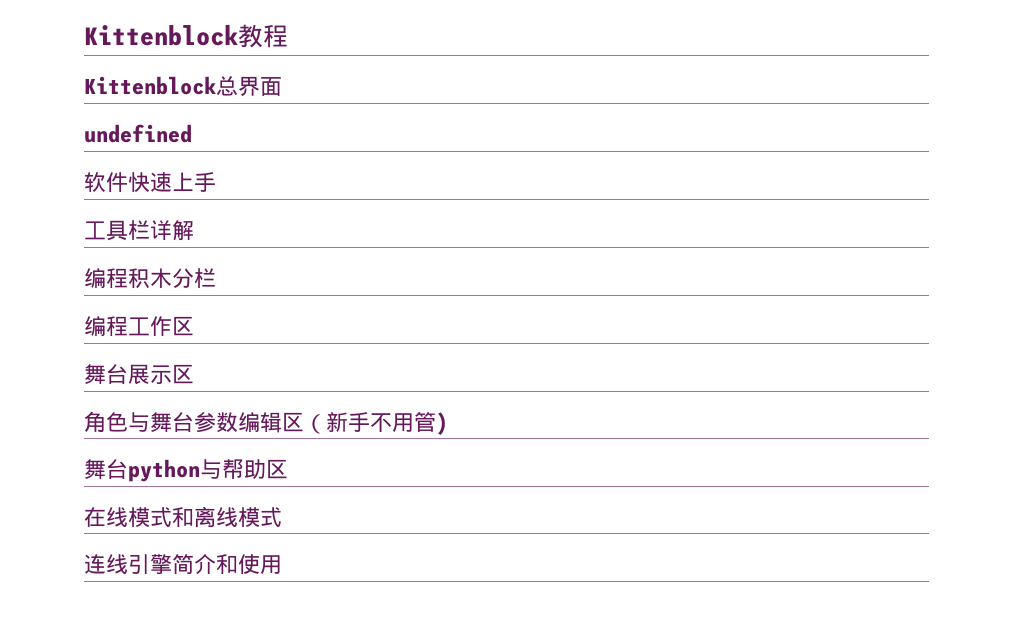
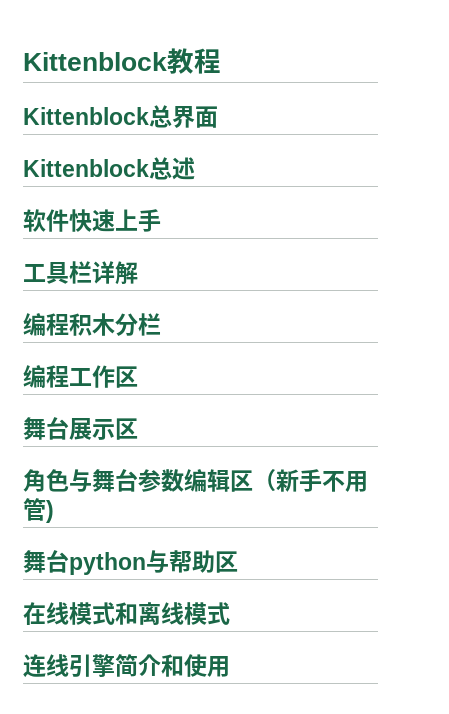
[84,124,192,143] undefined -> [23,157,195,180] Kittenblock总述

